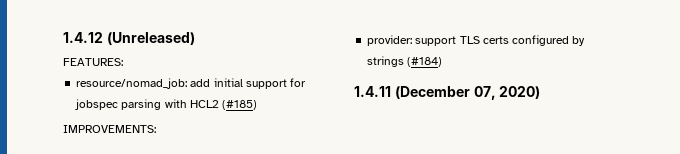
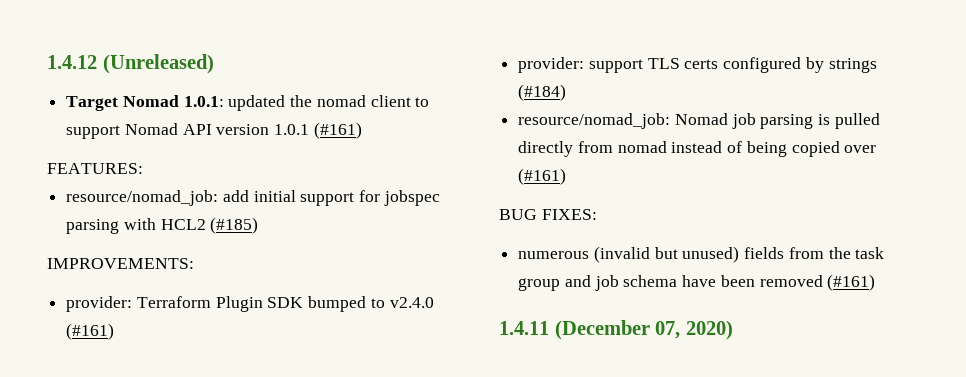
(195, 38) none -> [66,95,430,111] [66,122,362,139] // Target Nomad 1.0.1: updated the nomad client to support Nomad API version 1.0.1 (#161)
(156, 129) none -> [66,296,434,312] [66,323,115,340] // provider: Terraform Plugin SDK bumped to v2.4.0 (#161)
(443, 62) none -> [518,113,880,129] [518,141,877,157] [518,168,567,185] [499,209,597,220] [518,246,885,263] [518,274,876,291] // resource/nomad_job: Nomad job parsing is pulled directly from nomad instead of being copied over (#161) // BUG FIXES: // numerous (invalid but unused) fields from the task group and job schema have been removed (#161)

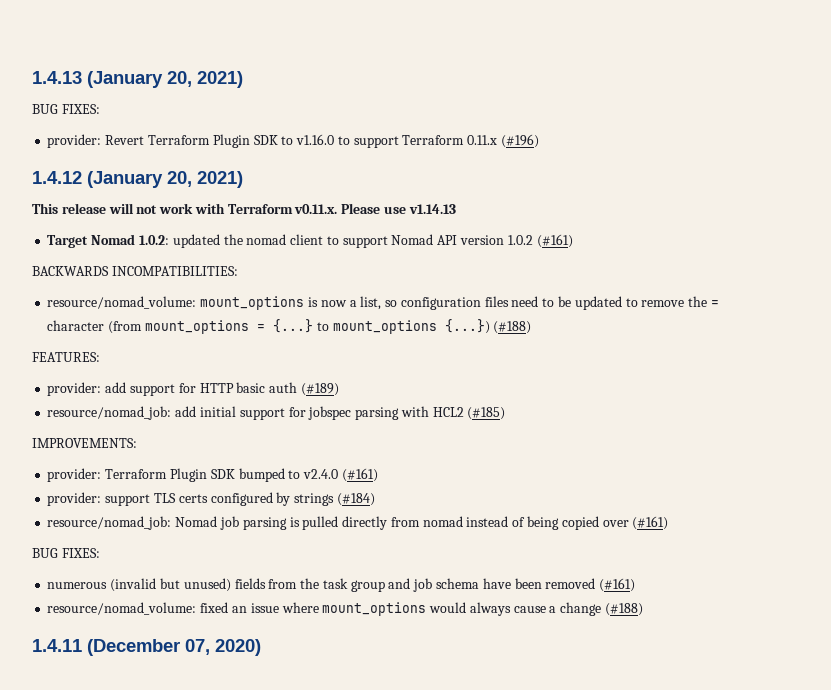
[47,54,214,74] 1.4.12 (Unreleased) -> [32,71,243,88] [32,104,100,114] [47,134,539,148] [32,171,243,188] [32,203,456,214] 1.4.13 (January 20, 2021) // BUG FIXES: // provider: Revert Terraform Plugin SDK to v1.16.0 to support Terraform 0.11.x (#196) // 1.4.12 (January 20, 2021) // This release will not work with Terraform v0.11.x. Please use v1.14.13
[183,96,224,107] 1.0.1: -> [138,235,169,245] 1.0.2:
[274,122,362,139] [47,163,143,174] 1.0.1 (#161) // FEATURES: -> [507,234,573,248] [32,266,238,276] [47,296,719,310] [47,319,532,334] [32,352,100,362] [47,382,339,396] 1.0.2 (#161) // BACKWARDS INCOMPATIBILITIES: // resource/nomad_volume: mount_options is now a list, so configuration files need to be updated to remove the = character (from mount_options = {...} to mount_options {...}) (#188) // FEATURES: // provider: add support for HTTP basic auth (#189)
(876, 282) none -> [47,602,643,616] // resource/nomad_volume: fixed an issue where mount_options would always cause a change (#188)

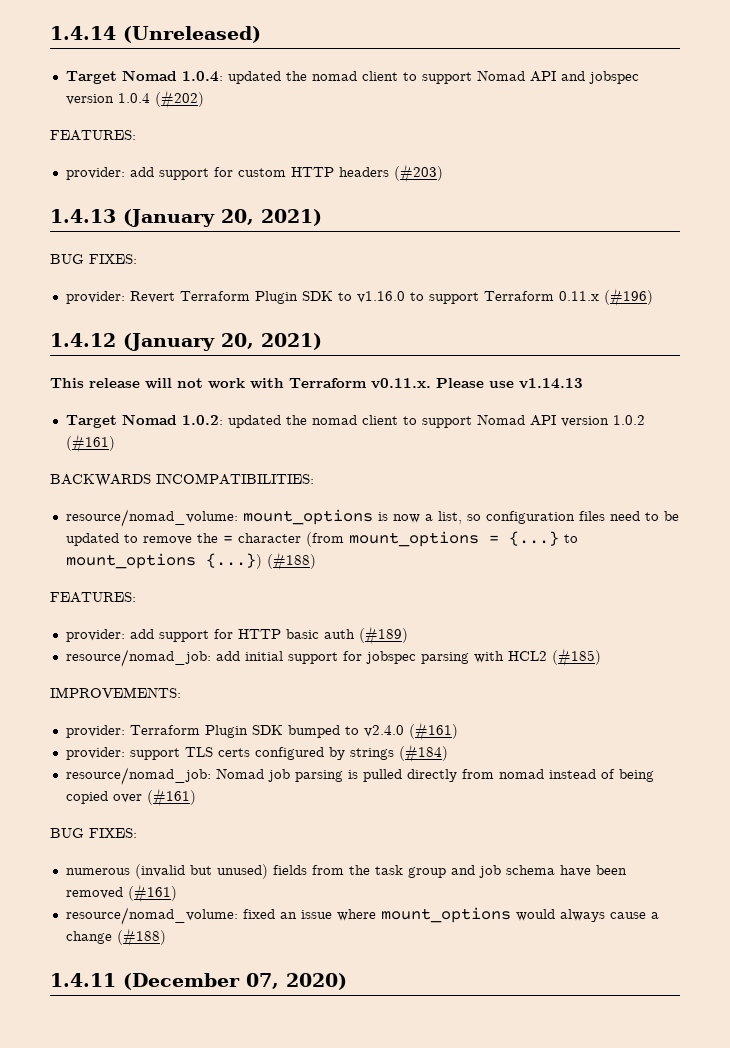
(32, 77) none -> [50,26,261,43] [65,70,639,84] [65,90,204,109] [50,130,136,141] [65,164,443,183] 1.4.14 (Unreleased) // Target Nomad 1.0.4: updated the nomad client to support Nomad API and jobspec version 1.0.4 (#202) // FEATURES: // provider: add support for custom HTTP headers (#203) //

